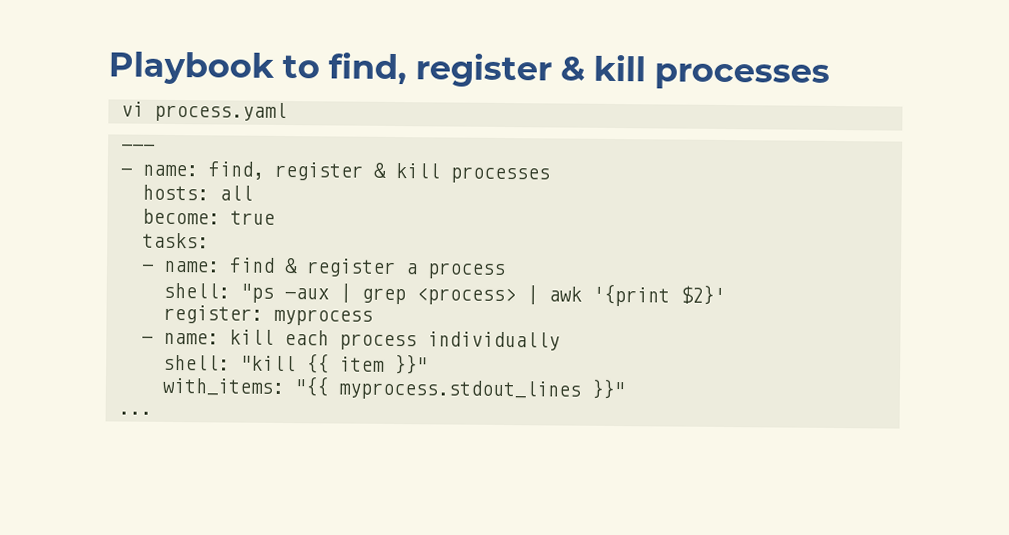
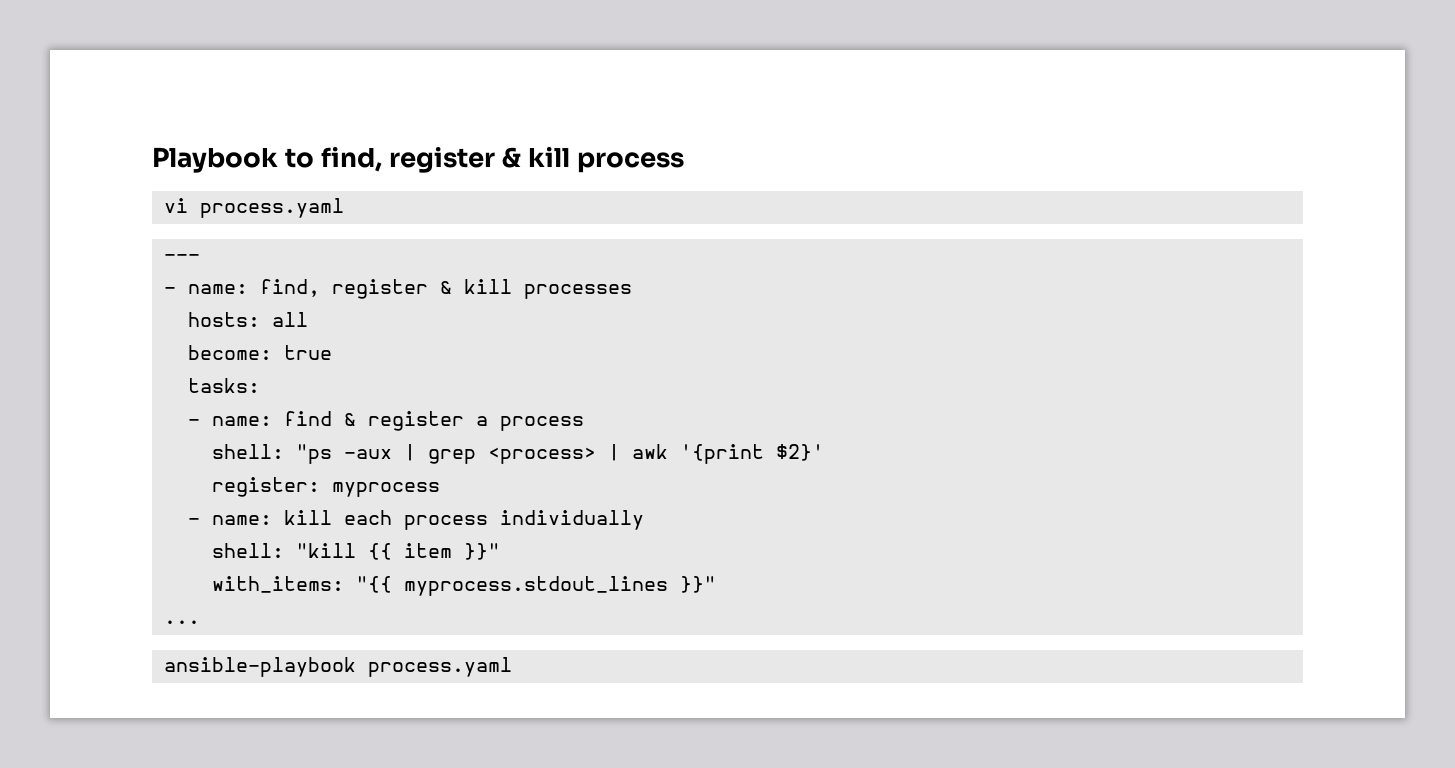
[654,63,831,90] processes -> [577,152,685,173] process
(152, 413) none -> [164,657,513,677] // ansible-playbook process.yaml

